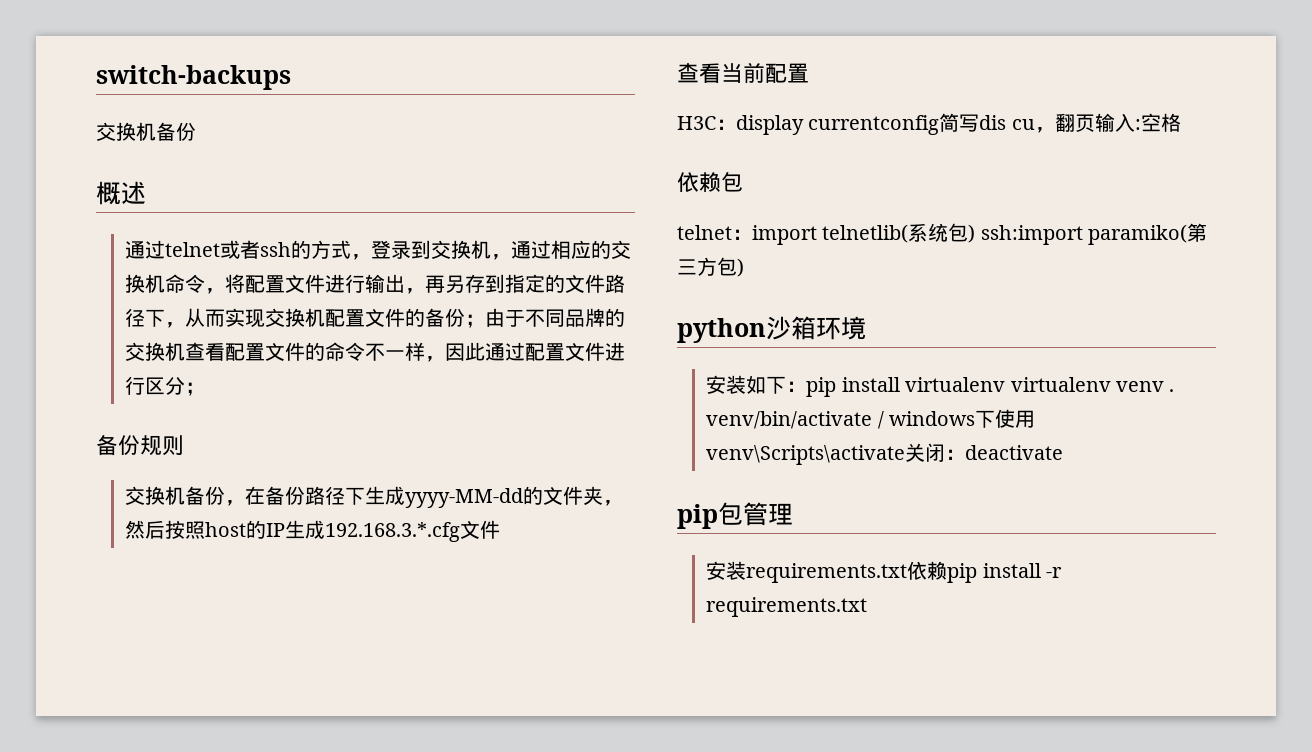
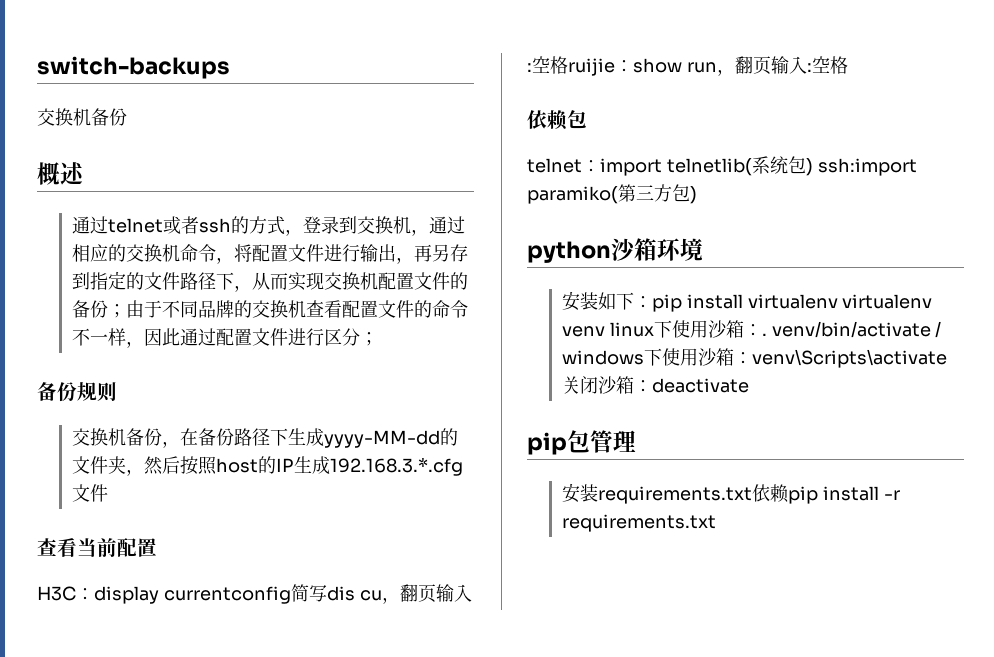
(1181, 122) none -> [568,56,848,76] ruijie：show run，翻页输入:空格
(1165, 386) none -> [609,320,762,338] linux下使用沙箱：
(1036, 419) none -> [697,348,752,366] 沙箱：
(946, 452) none -> [597,376,634,394] 沙箱

